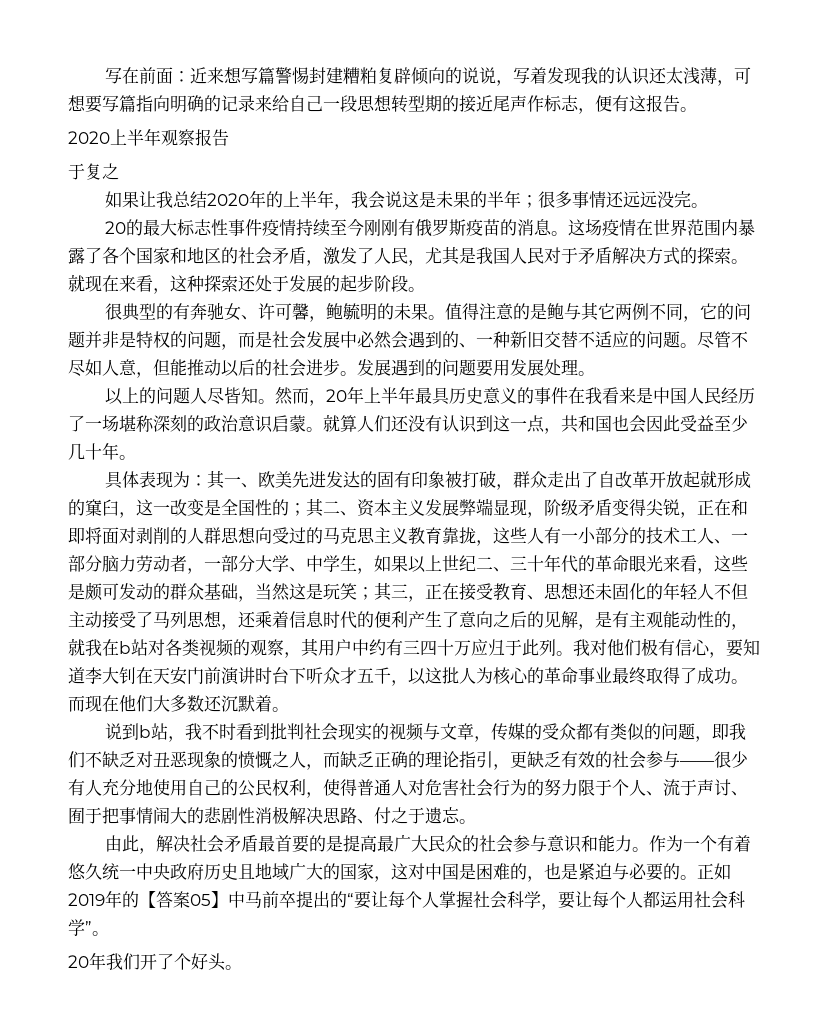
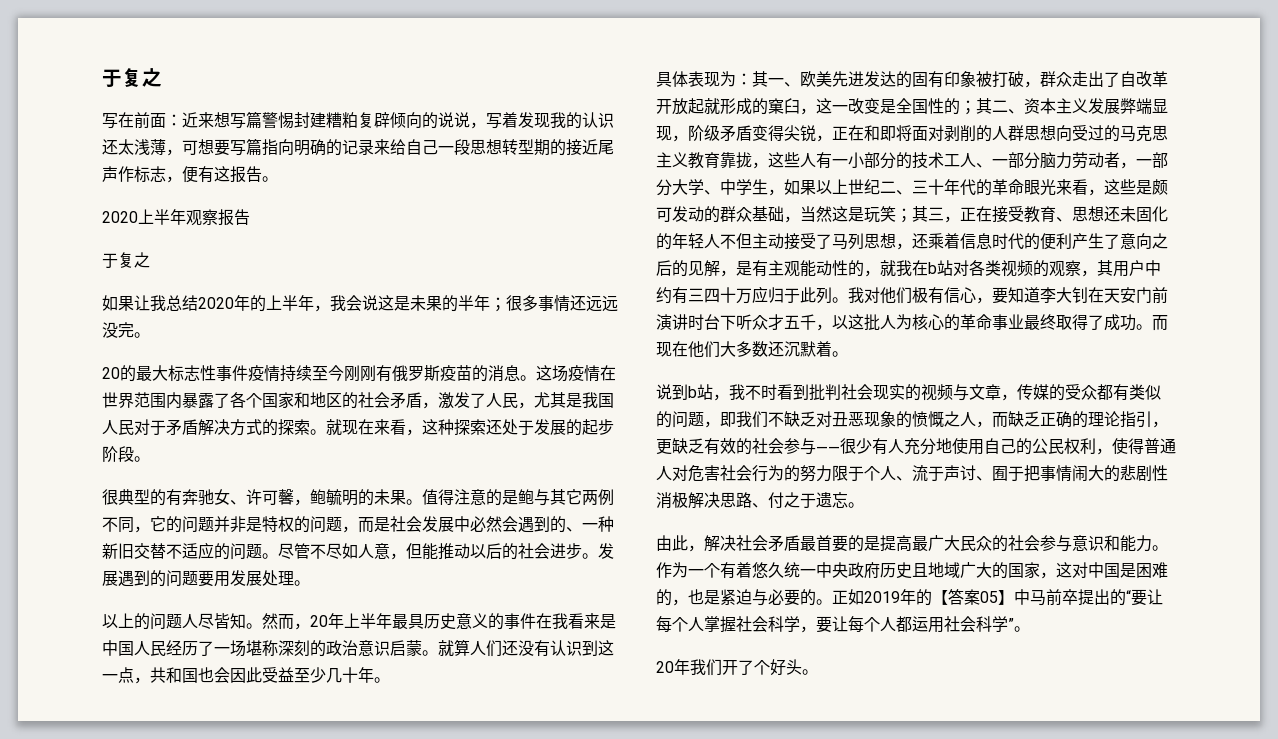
(105, 75) none -> [102,68,162,87] 于复之 //

